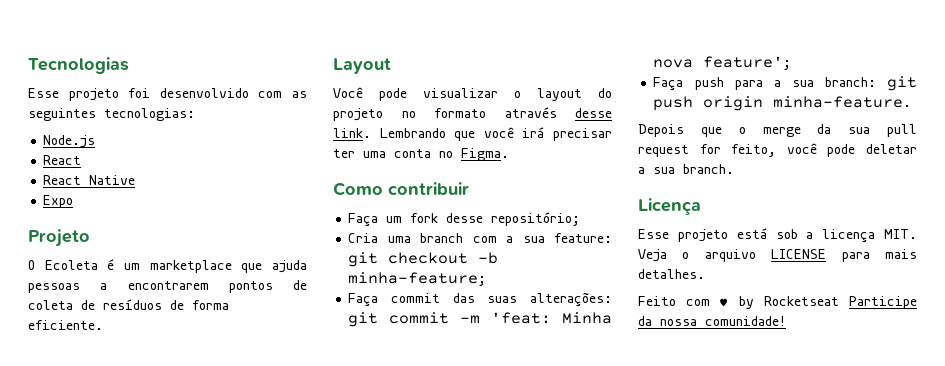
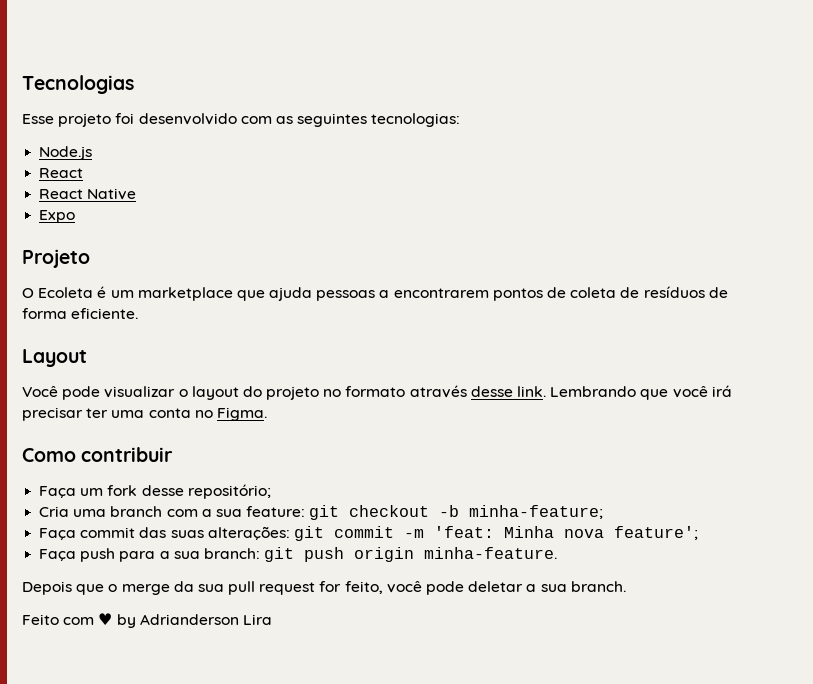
[638,198,701,215] [638,228,917,243] [638,249,917,262] [638,269,705,279] // Licença // Esse projeto está sob a licença MIT. Veja o arquivo LICENSE para mais detalhes. -> (626, 586) none
[763,296,917,309] [638,316,786,326] Rocketseat Participe da nossa comunidade! -> [139,614,272,625] Adrianderson Lira

